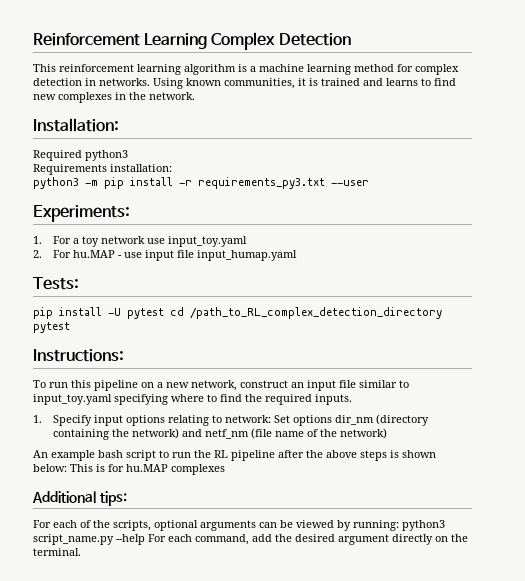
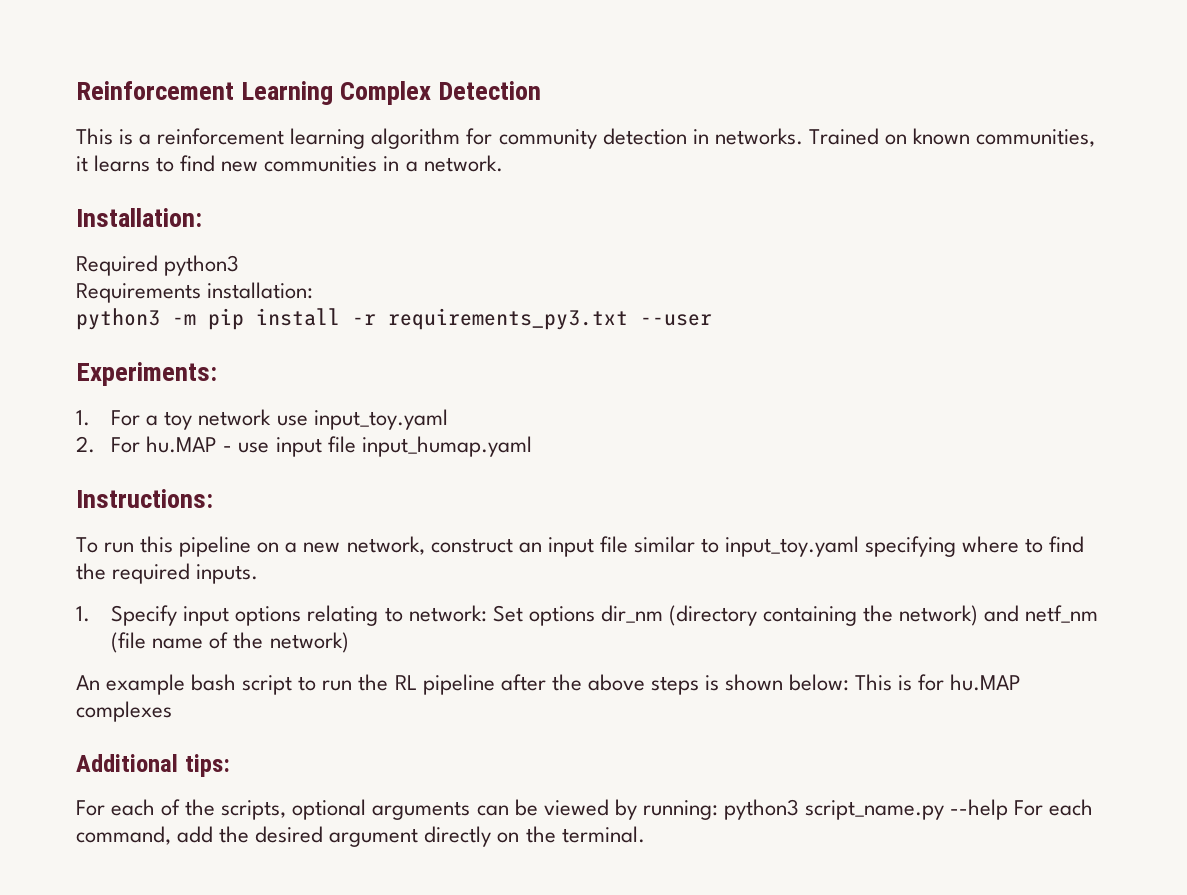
(56, 68) none -> [119,129,152,145] is a
[238,64,459,75] is a machine learning method for complex -> [466,128,597,149] for community
[153,78,183,89] Using -> [808,128,907,145] Trained on
[309,78,383,86] is trained and -> (88, 164) none
[58,92,146,103] complexes in the -> [264,156,418,172] communities in a
[33,277,79,290] [33,307,442,319] [33,322,70,333] // Tests: // pip install -U pytest cd /path_to_RL_complex_detection_directory pytest -> (532, 446) none

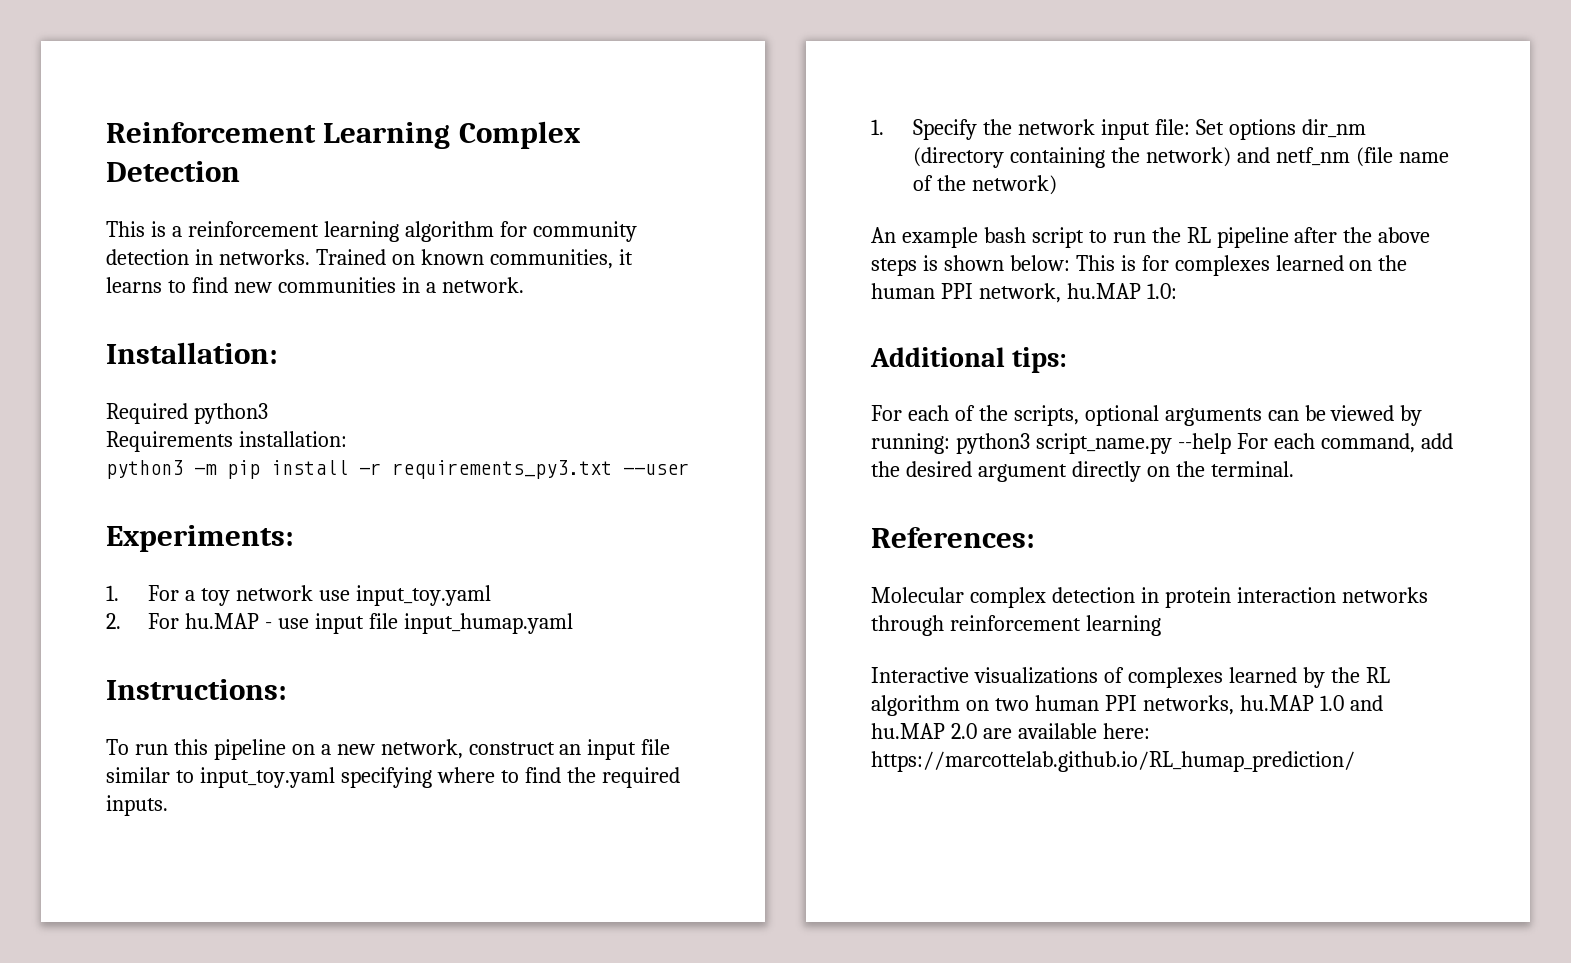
[183,605,487,626] input options relating to network: -> [982,119,1190,140] the network input file:
[950,674,1022,691] [76,701,172,722] hu.MAP complexes -> [1174,255,1408,276] [871,283,1177,303] complexes learned on the human PPI network, hu.MAP 1.0:
(645, 834) none -> [871,527,1035,548] [871,587,1428,608] [871,615,1161,636] [871,667,1390,688] [871,695,1383,716] [871,723,1150,739] [871,751,1355,772] // References: // Molecular complex detection in protein interaction networks through reinforcement learning // Interactive visualizations of complexes learned by the RL algorithm on two human PPI networks, hu.MAP 1.0 and hu.MAP 2.0 are available here: https://marcottelab.github.io/RL_humap_prediction/

